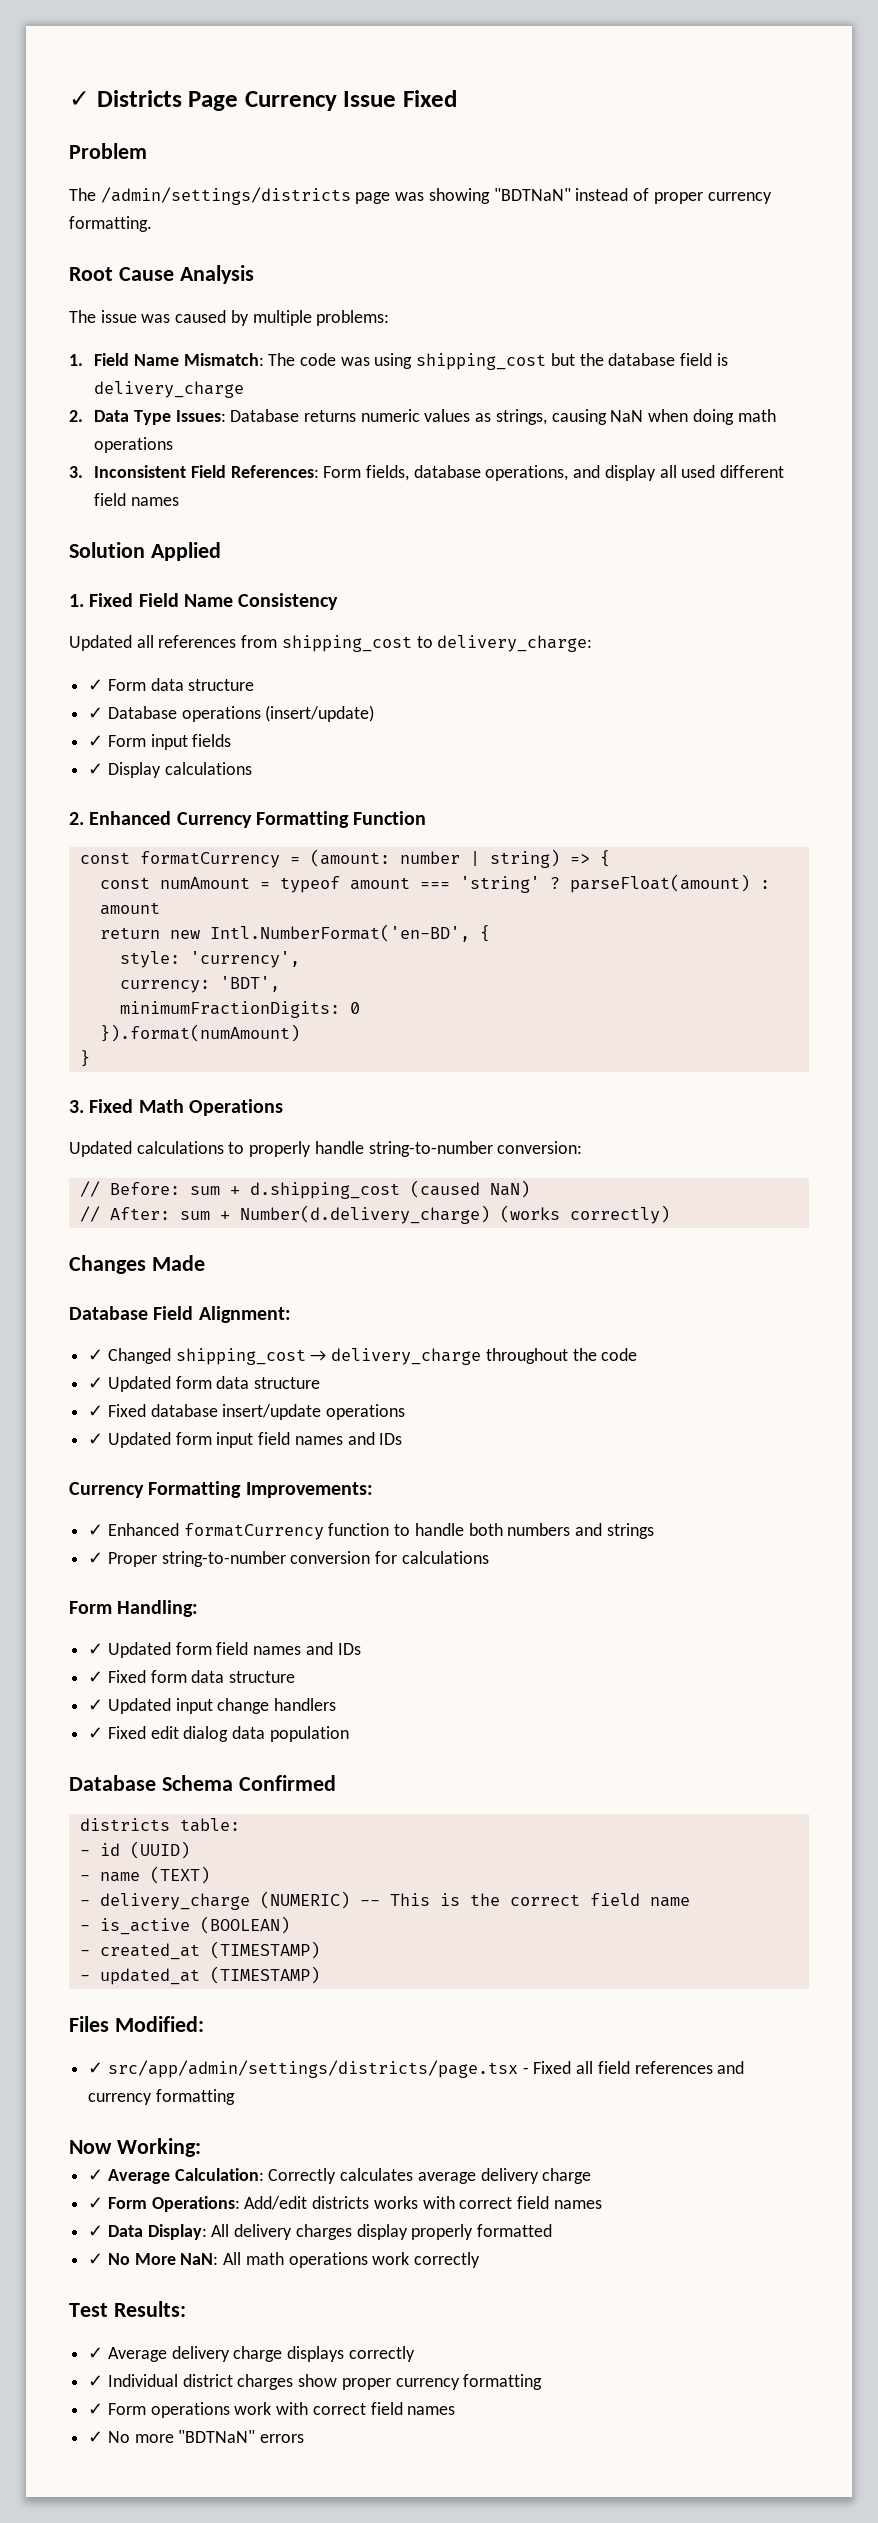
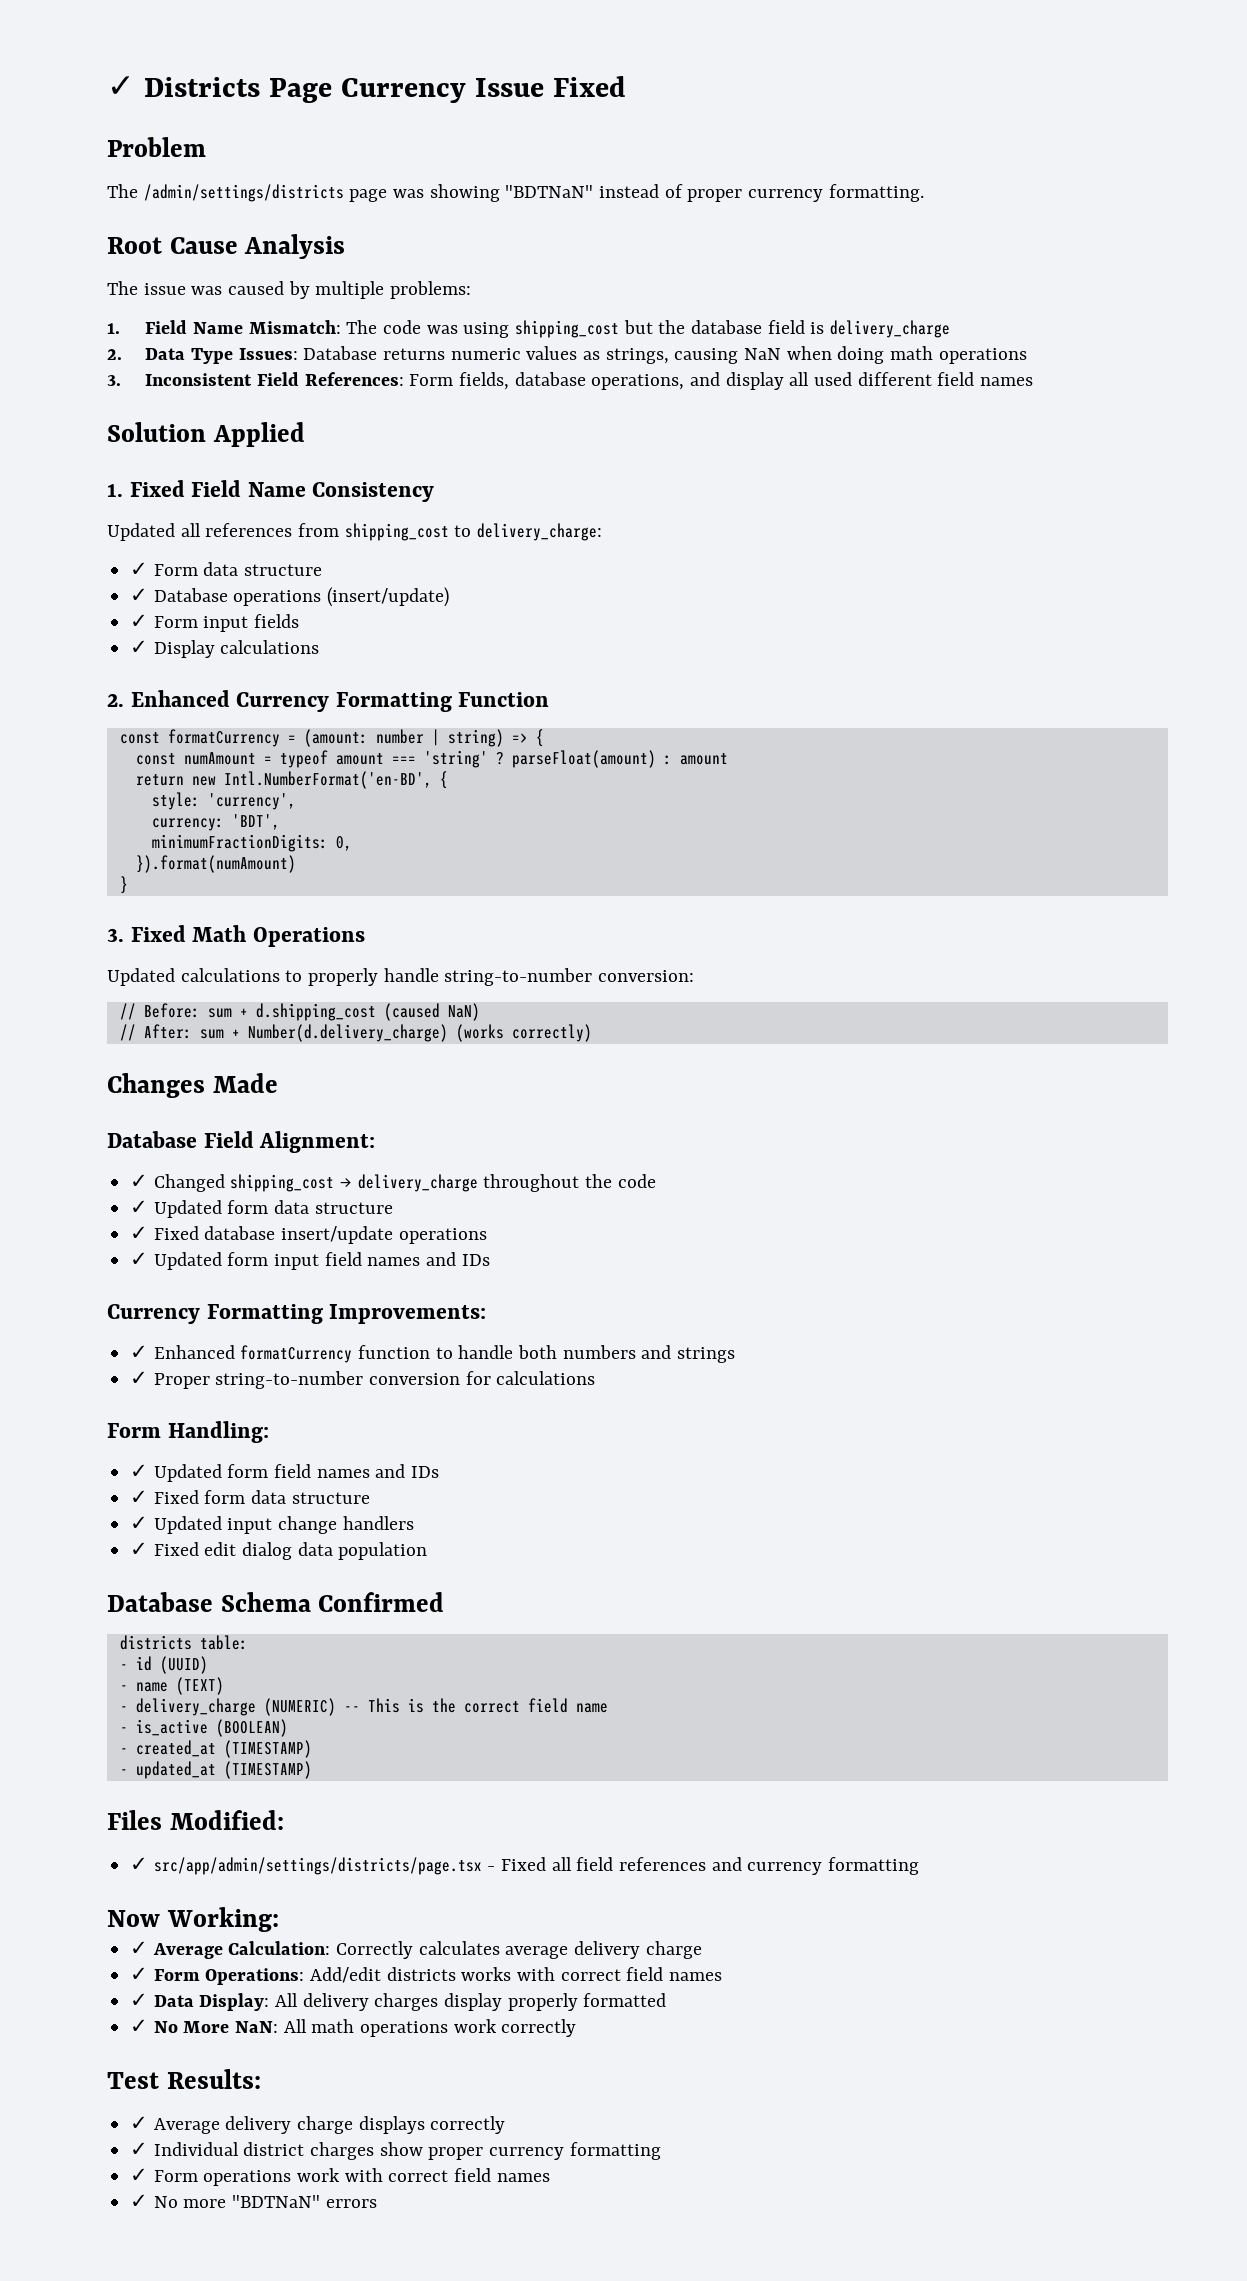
[349,1002,360,1014] 0 -> [335,836,352,851] 0,

